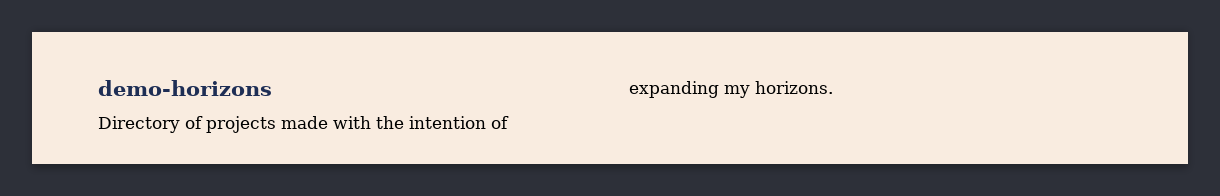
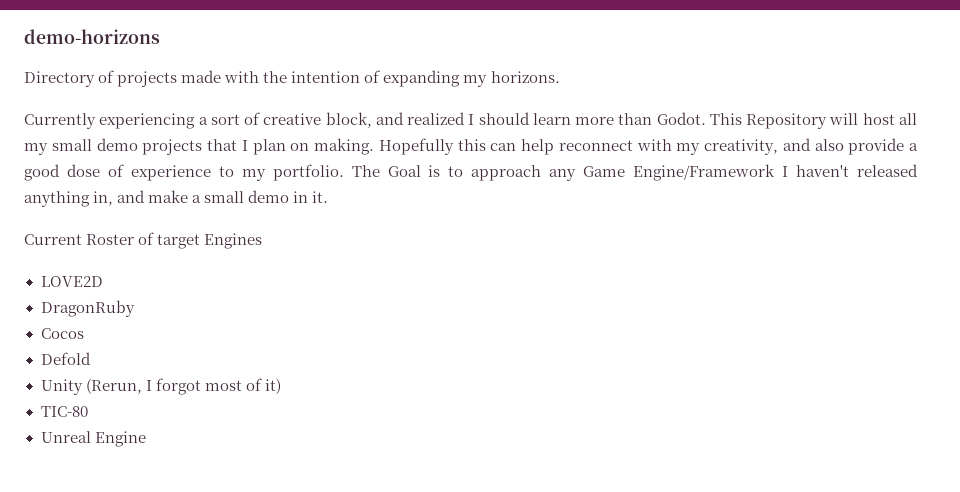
(833, 87) none -> [24,112,918,129] [24,138,918,155] [24,164,919,181] [24,190,329,207] [24,232,263,249] [40,276,103,287] [40,300,135,317] [40,328,84,339] [40,352,91,365] [40,378,281,395] [40,406,88,417] [40,431,146,447] // Currently experiencing a sort of creative block, and realized I should learn more than Godot. This Repository will host all my small demo projects that I plan on making. Hopefully this can help reconnect with my creativity, and also provide a good dose of experience to my portfolio. The Goal is to approach any Game Engine/Framework I haven't released anything in, and make a small demo in it. // Current Roster of target Engines // LOVE2D // DragonRuby // Cocos // Defold // Unity (Rerun, I forgot most of it) // TIC-80 // Unreal Engine

